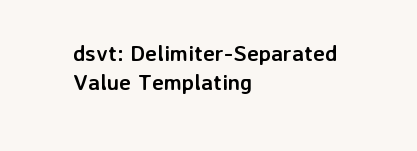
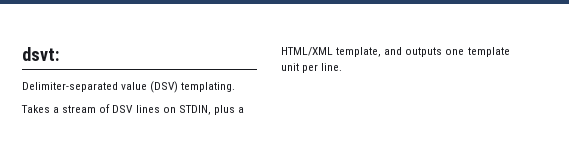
[131,45,337,65] [73,74,252,94] Delimiter-Separated Value Templating -> [22,81,236,93] [21,104,244,115] [281,47,510,57] [281,63,343,73] // Delimiter-separated value (DSV) templating. // Takes a stream of DSV lines on STDIN, plus a HTML/XML template, and outputs one template unit per line.

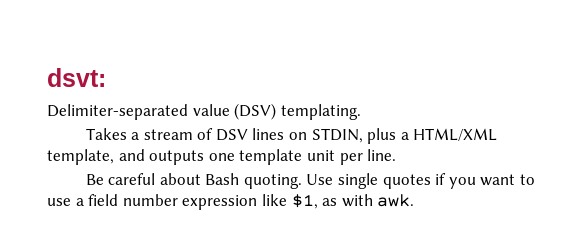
(343, 67) none -> [85,173,535,189] [47,194,415,210] // Be careful about Bash quoting. Use single quotes if you want to use a field number expression like $1, as with awk.

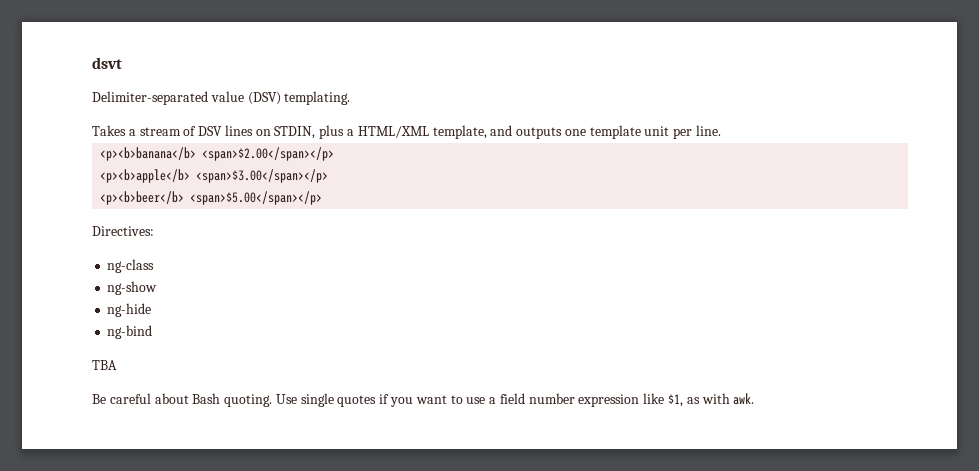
[47,68,106,87] dsvt: -> [92,57,122,69] dsvt
(397, 155) none -> [100,147,335,161] [100,169,329,183] [100,191,323,205] [92,226,154,236] [107,259,155,273] [107,281,158,295] [107,303,152,317] [107,325,153,339] [92,360,117,370] // <p><b>banana</b> <span>$2.00</span></p> // <p><b>apple</b> <span>$3.00</span></p> // <p><b>beer</b> <span>$5.00</span></p> // Directives: // ng-class // ng-show // ng-hide // ng-bind // TBA

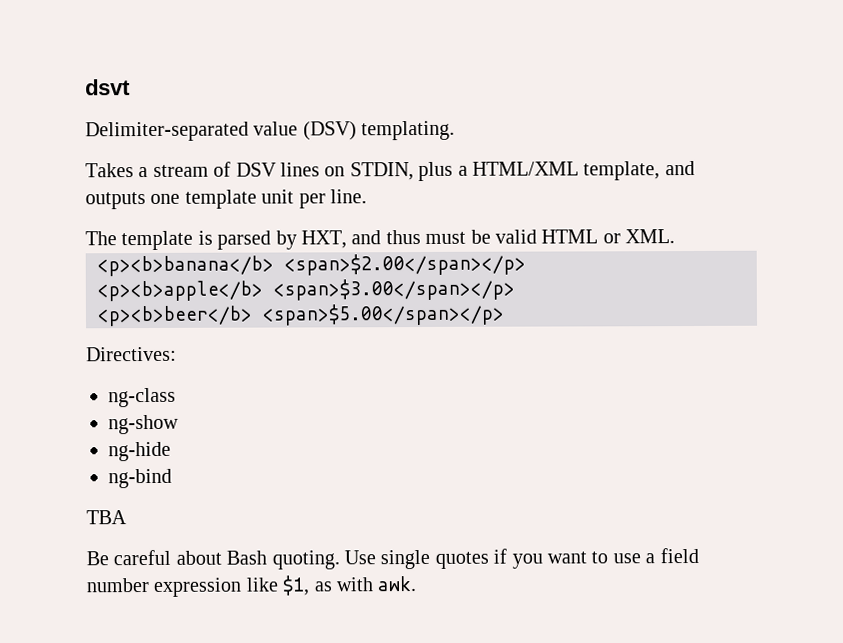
(722, 130) none -> [85,229,676,251] // The template is parsed by HXT, and thus must be valid HTML or XML.

